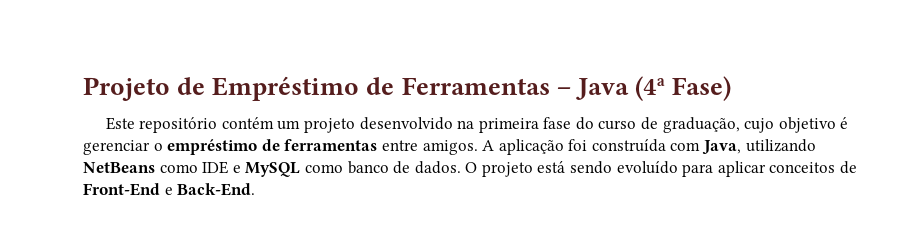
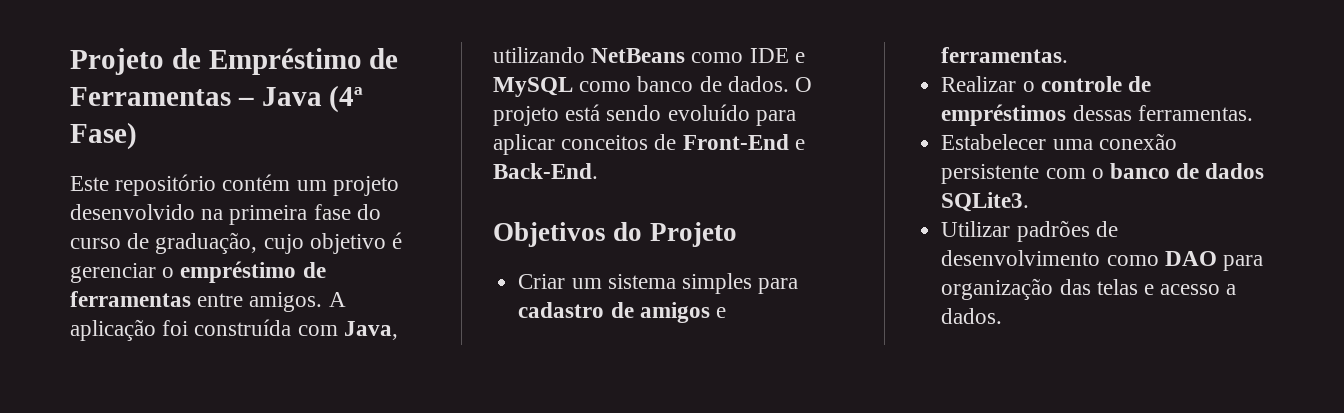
(256, 189) none -> [493,222,737,247] [518,273,799,294] [518,302,726,323] [941,47,1069,63] [941,76,1151,92] [941,104,1253,126] [941,133,1177,150] [941,163,1265,184] [941,192,1030,212] [941,220,1118,242] [941,250,1263,271] [941,278,1237,300] [941,308,1003,324] // Objetivos do Projeto // Criar um sistema simples para cadastro de amigos e ferramentas. // Realizar o controle de empréstimos dessas ferramentas. // Estabelecer uma conexão persistente com o banco de dados SQLite3. // Utilizar padrões de desenvolvimento como DAO para organização das telas e acesso a dados.

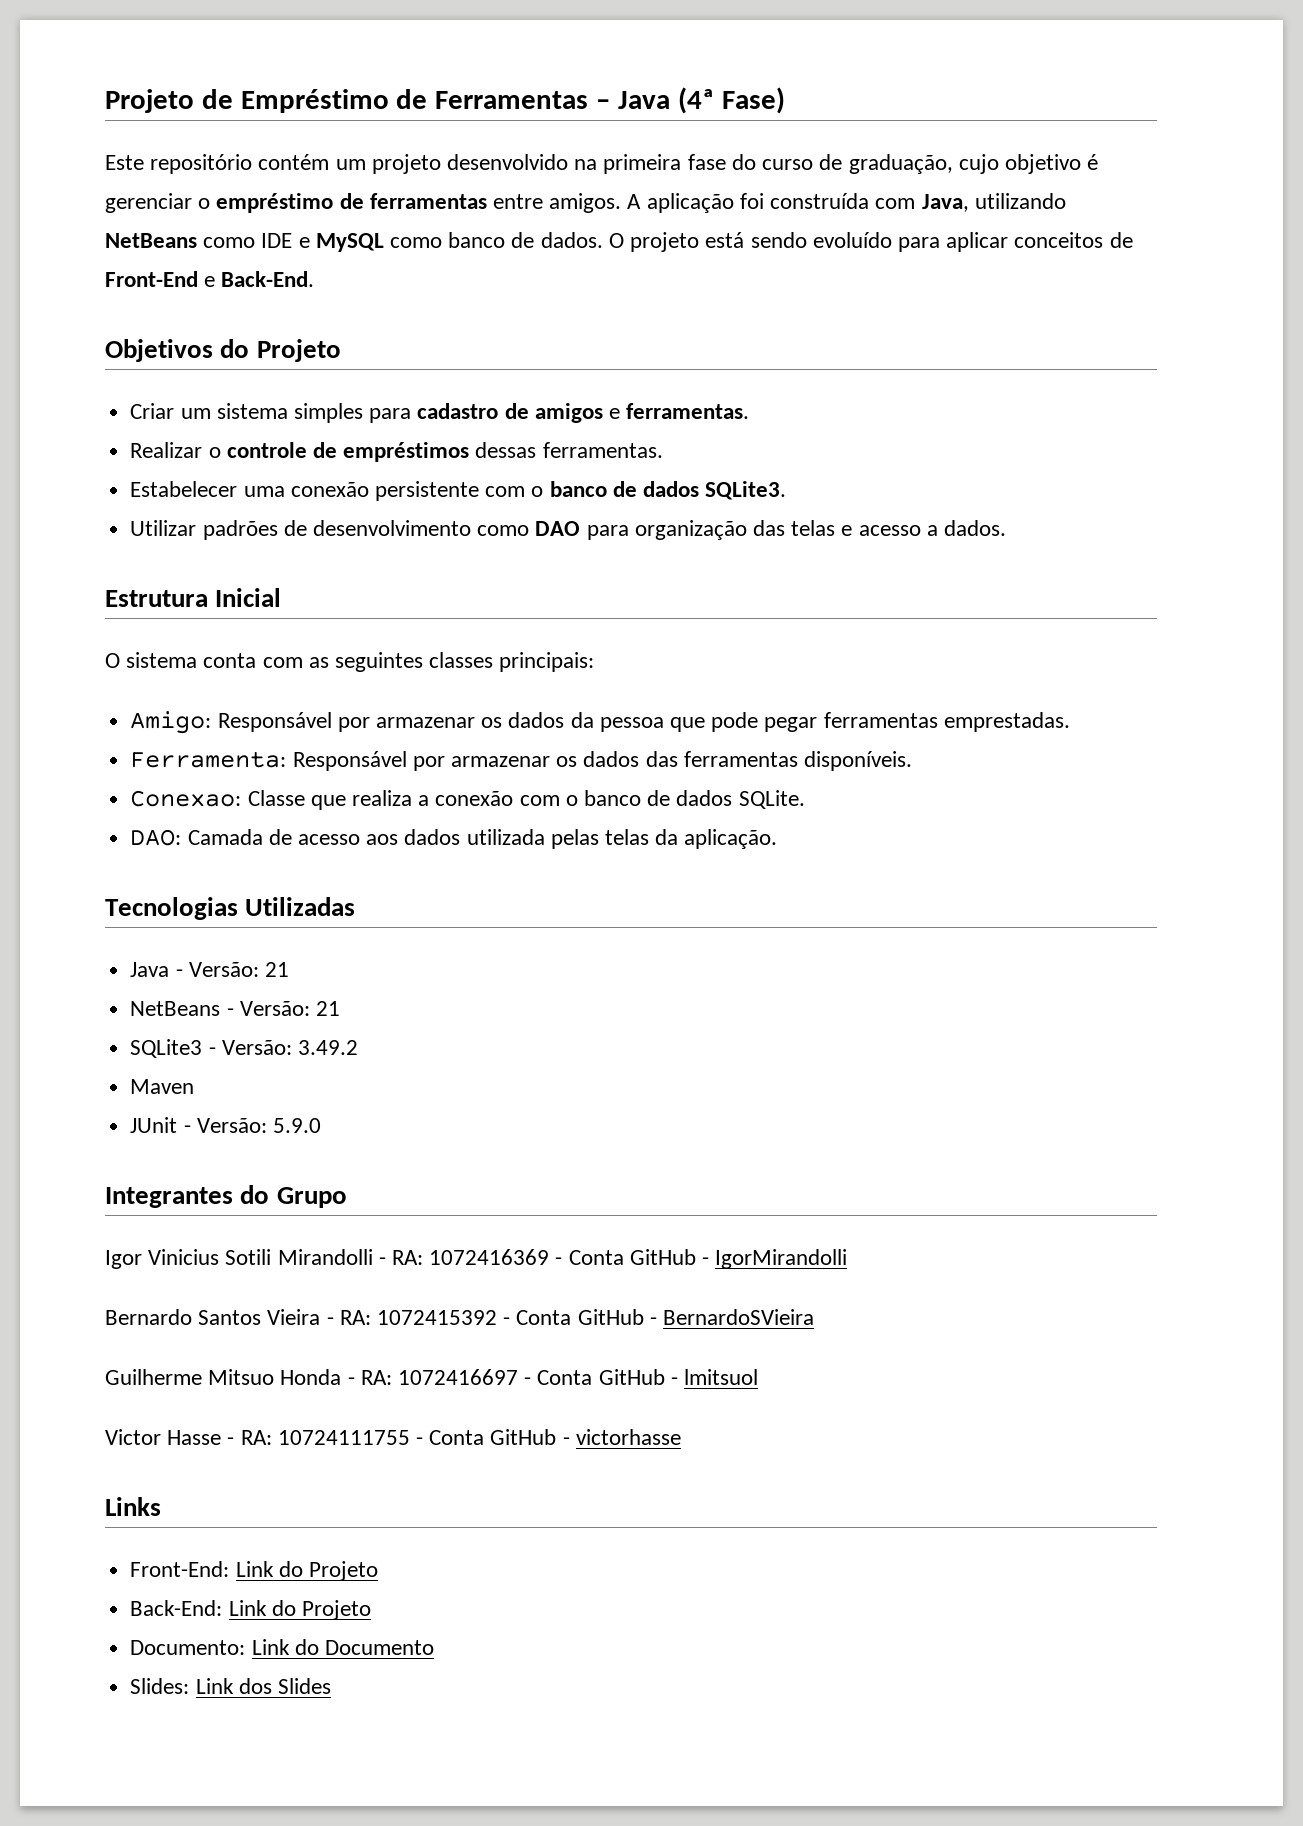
(1003, 316) none -> [105,588,282,607] [105,652,595,672] [130,711,1070,734] [130,751,912,771] [130,790,805,810] [130,829,778,849] [105,897,356,920] [130,962,289,977] [130,1001,340,1016] [130,1039,358,1058] [130,1079,195,1094] [130,1117,321,1133] [105,1185,347,1208] [105,1249,848,1269] [105,1309,815,1325] [105,1369,759,1385] [105,1429,681,1445] [105,1497,161,1516] [130,1561,378,1581] [130,1600,371,1620] [130,1639,434,1655] [130,1678,331,1694] // Estrutura Inicial // O sistema conta com as seguintes classes principais: // Amigo: Responsável por armazenar os dados da pessoa que pode pegar ferramentas emprestadas. // Ferramenta: Responsável por armazenar os dados das ferramentas disponíveis. // Conexao: Classe que realiza a conexão com o banco de dados SQLite. // DAO: Camada de acesso aos dados utilizada pelas telas da aplicação. // Tecnologias Utilizadas // Java - Versão: 21 // NetBeans - Versão: 21 // SQLite3 - Versão: 3.49.2 // Maven // JUnit - Versão: 5.9.0 // Integrantes do Grupo // Igor Vinicius Sotili Mirandolli - RA: 1072416369 - Conta GitHub - IgorMirandolli // Bernardo Santos Vieira - RA: 1072415392 - Conta GitHub - BernardoSVieira // Guilherme Mitsuo Honda - RA: 1072416697 - Conta GitHub - lmitsuol // Victor Hasse - RA: 10724111755 - Conta GitHub - victorhasse // Links // Front-End: Link do Projeto // Back-End: Link do Projeto // Documento: Link do Documento // Slides: Link dos Slides

